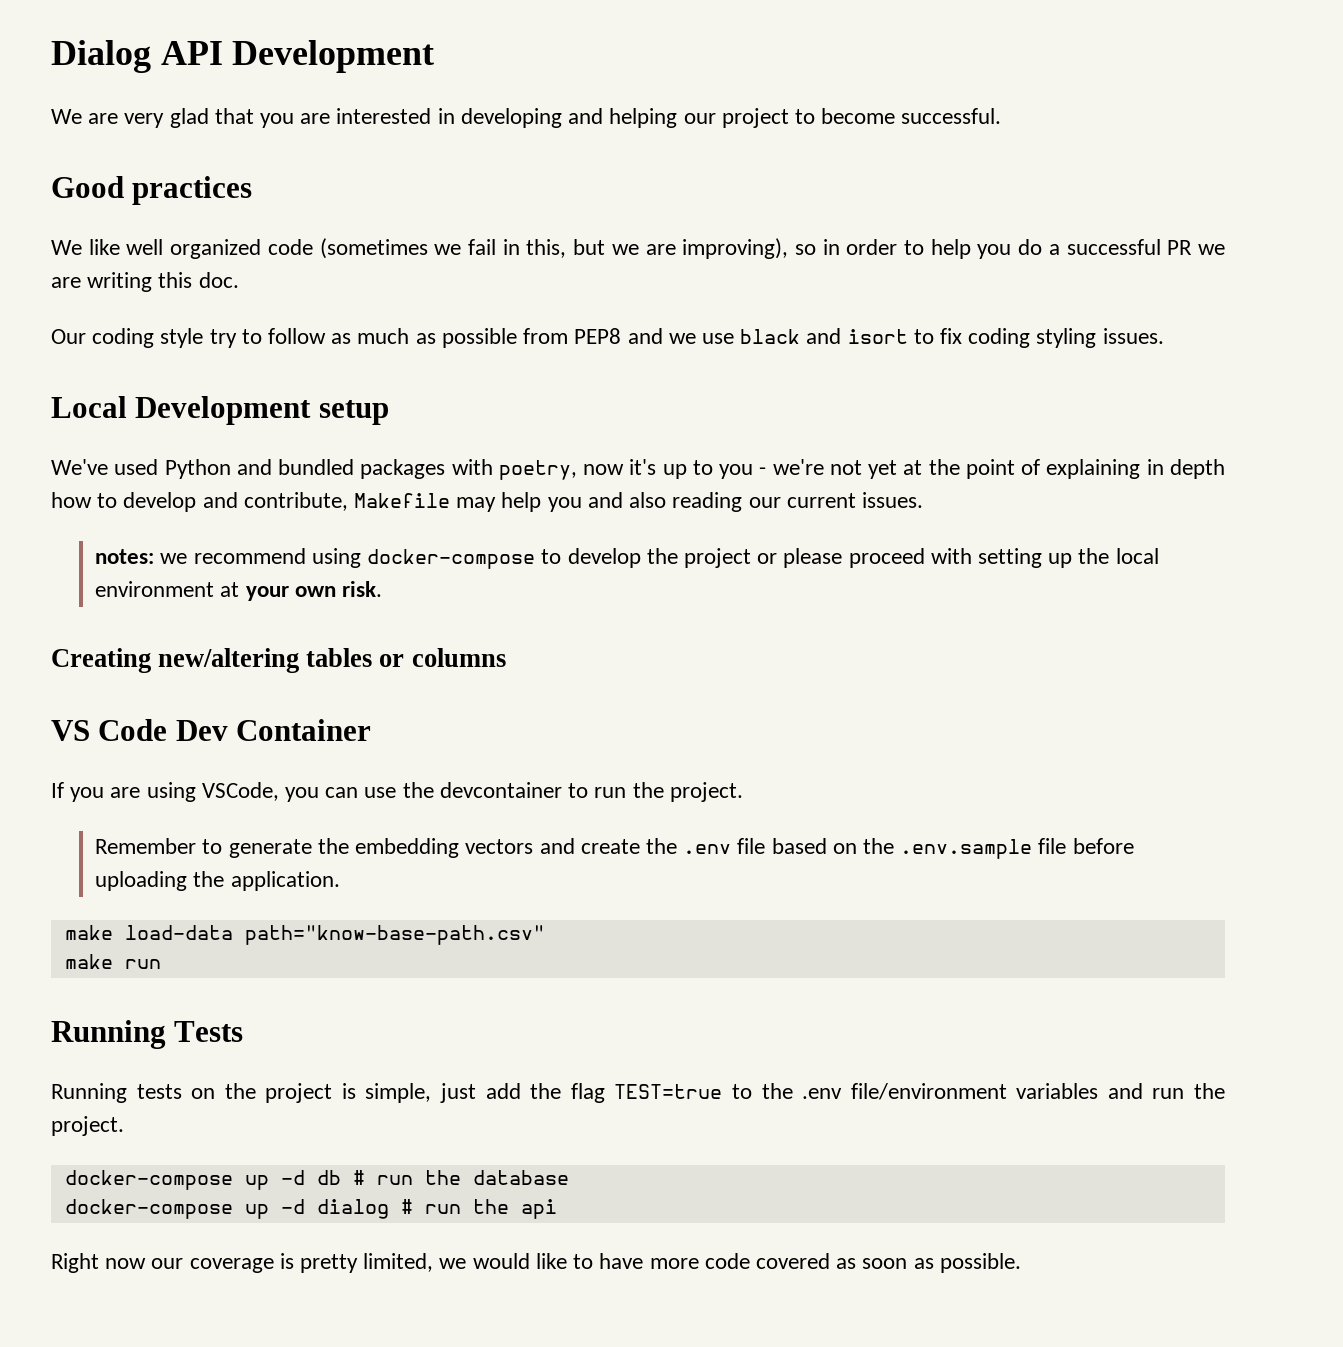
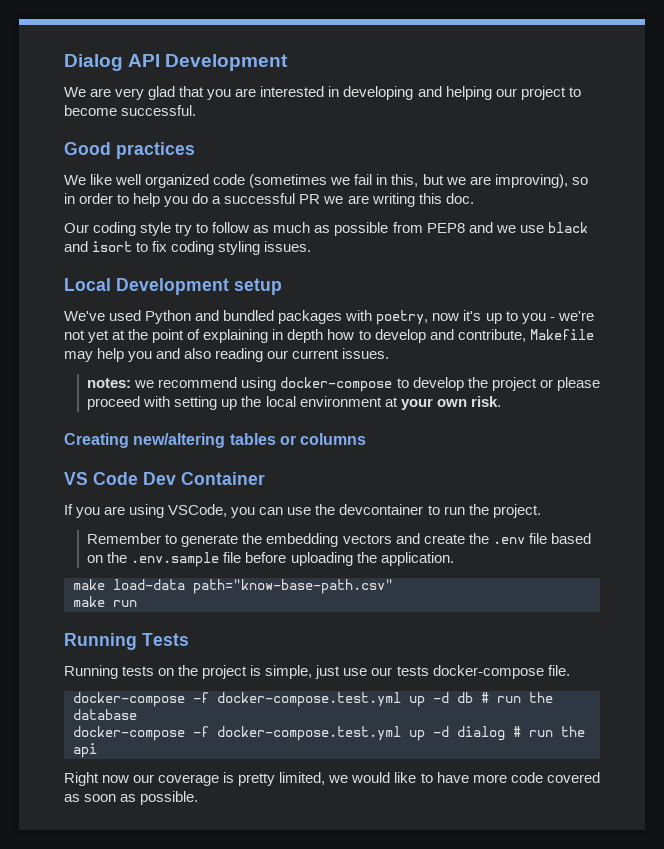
[485,1083,1225,1103] [51,1116,124,1136] [64,1170,233,1190] add the flag TEST=true to the .env file/environment variables and run the project. // docker-compose -> [343,665,570,679] [73,692,401,707] use our tests docker-compose file. // docker-compose -f docker-compose.test.yml
(233, 1209) none -> [193,726,401,741] -f docker-compose.test.yml

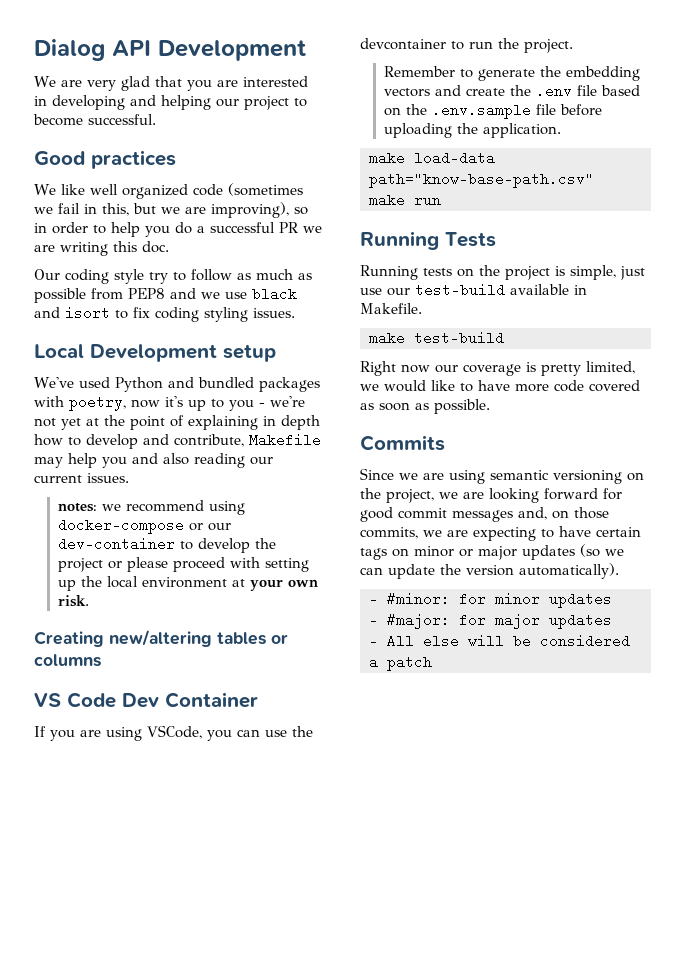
(393, 384) none -> [188,523,231,531] [57,537,175,551] or our dev-container
[396,665,570,679] [73,692,553,707] [73,709,137,720] [73,726,585,741] [73,743,97,758] tests docker-compose file. // docker-compose -f docker-compose.test.yml up -d db # run the database // docker-compose -f docker-compose.test.yml up -d dialog # run the api -> [415,283,587,297] [360,303,422,314] [369,331,504,345] test-build available in Makefile. // make test-build
(199, 798) none -> [360,435,445,451] [360,468,644,484] [360,488,622,503] [360,507,609,522] [360,526,641,541] [360,544,624,560] [360,563,619,579] [369,592,612,608] [369,613,612,629] [369,634,630,648] [369,655,432,671] // Commits // Since we are using semantic versioning on the project, we are looking forward for good commit messages and, on those commits, we are expecting to have certain tags on minor or major updates (so we can update the version automatically). // - #minor: for minor updates // - #major: for major updates // - All else will be considered a patch

